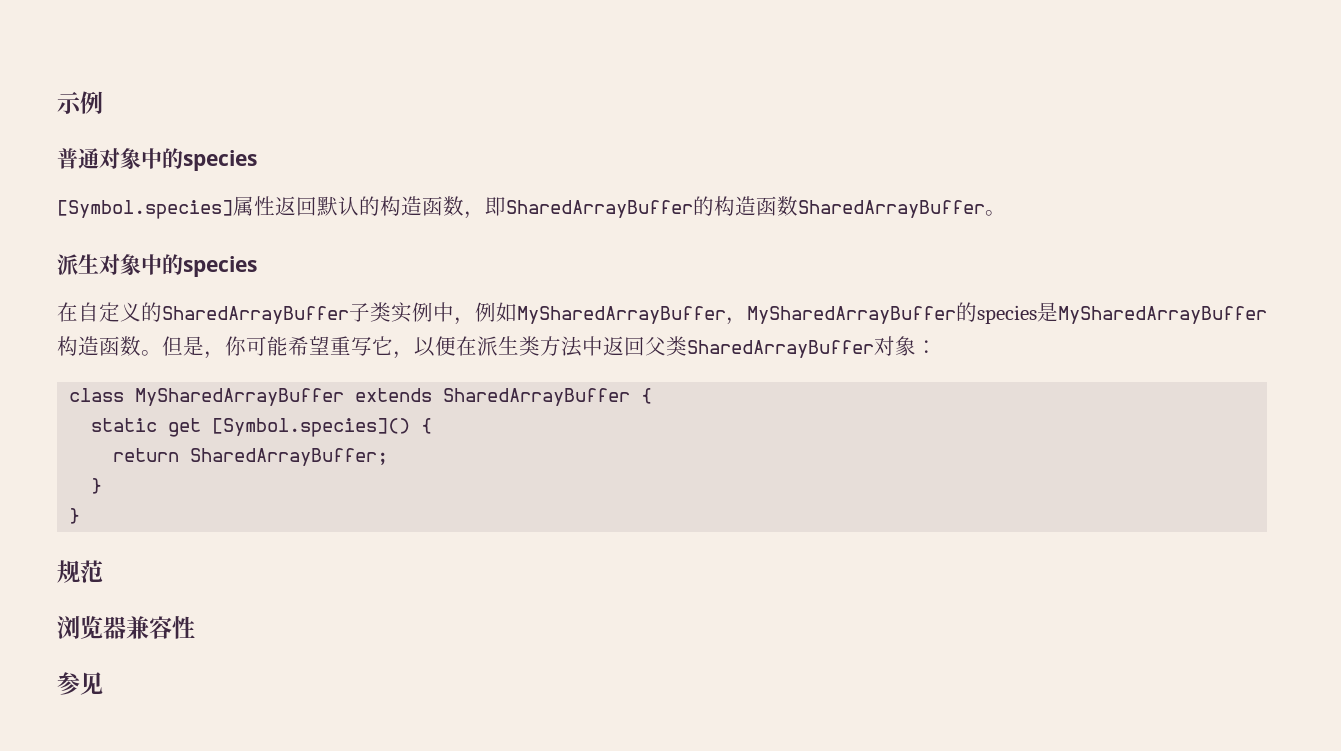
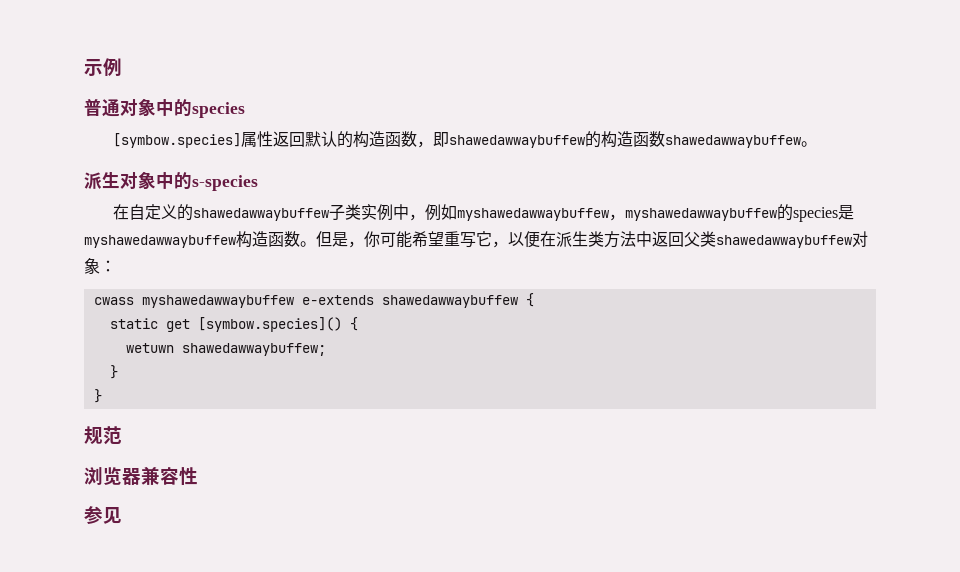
[57,200,233,219] [Symbol.species] -> [113,133,242,148] [symbow.species]
[506,196,985,218] SharedArrayBuffer的构造函数SharedArrayBuffer -> [449,131,802,148] shawedawwaybuffew的构造函数shawedawwaybuffew
[183,256,257,277] species -> [192,175,258,191] s-species
[162,306,349,324] SharedArrayBuffer -> [193,208,330,221] shawedawwaybuffew
[517,306,956,325] MySharedArrayBuffer，MySharedArrayBuffer -> [457,208,778,221] myshawedawwaybuffew，myshawedawwaybuffew
[1058,306,1267,324] MySharedArrayBuffer -> [84,235,236,248] myshawedawwaybuffew
[687,340,874,358] SharedArrayBuffer -> [716,235,852,248] shawedawwaybuffew
[69,388,631,406] class MySharedArrayBuffer extends SharedArrayBuffer -> [93,295,518,308] cwass myshawedawwaybuffew e-extends shawedawwaybuffew
[212,418,433,437] [113,448,389,466] [Symbol.species]() { // return SharedArrayBuffer; -> [197,317,358,332] [125,343,326,356] [symbow.species]() { // wetuwn shawedawwaybuffew;

